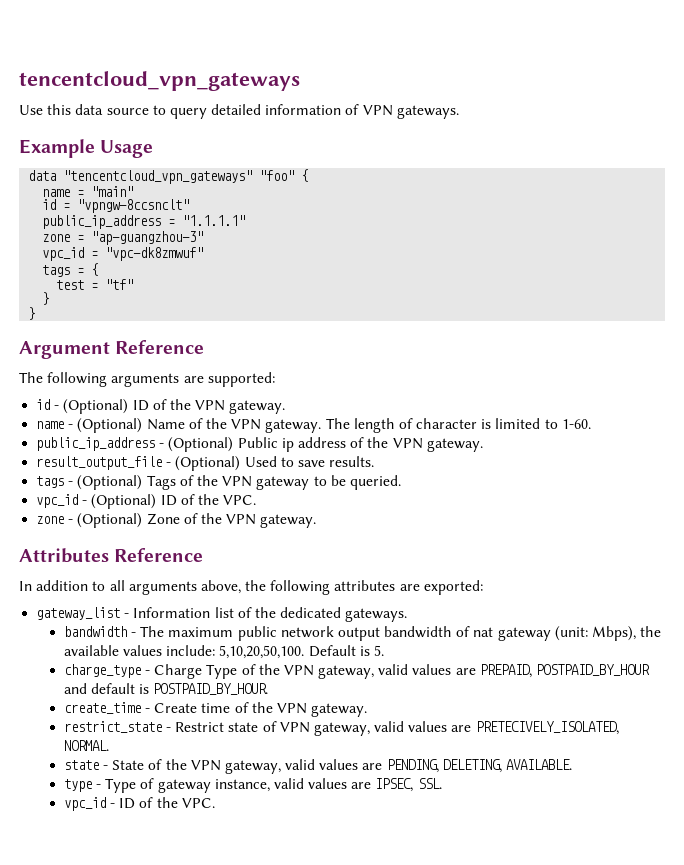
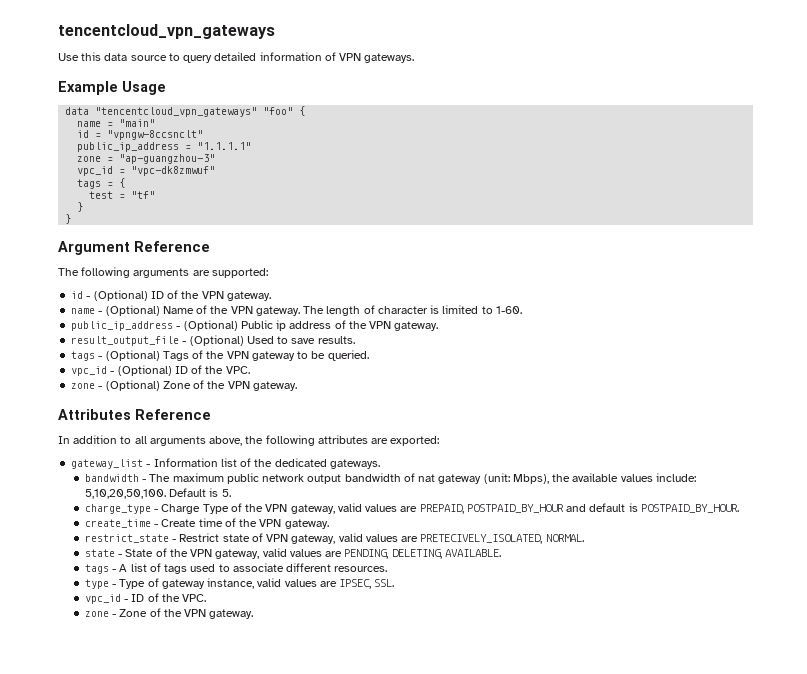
(572, 764) none -> [84,563,388,574] // tags - A list of tags used to associate different resources.
(215, 803) none -> [84,608,254,619] // zone - Zone of the VPN gateway.

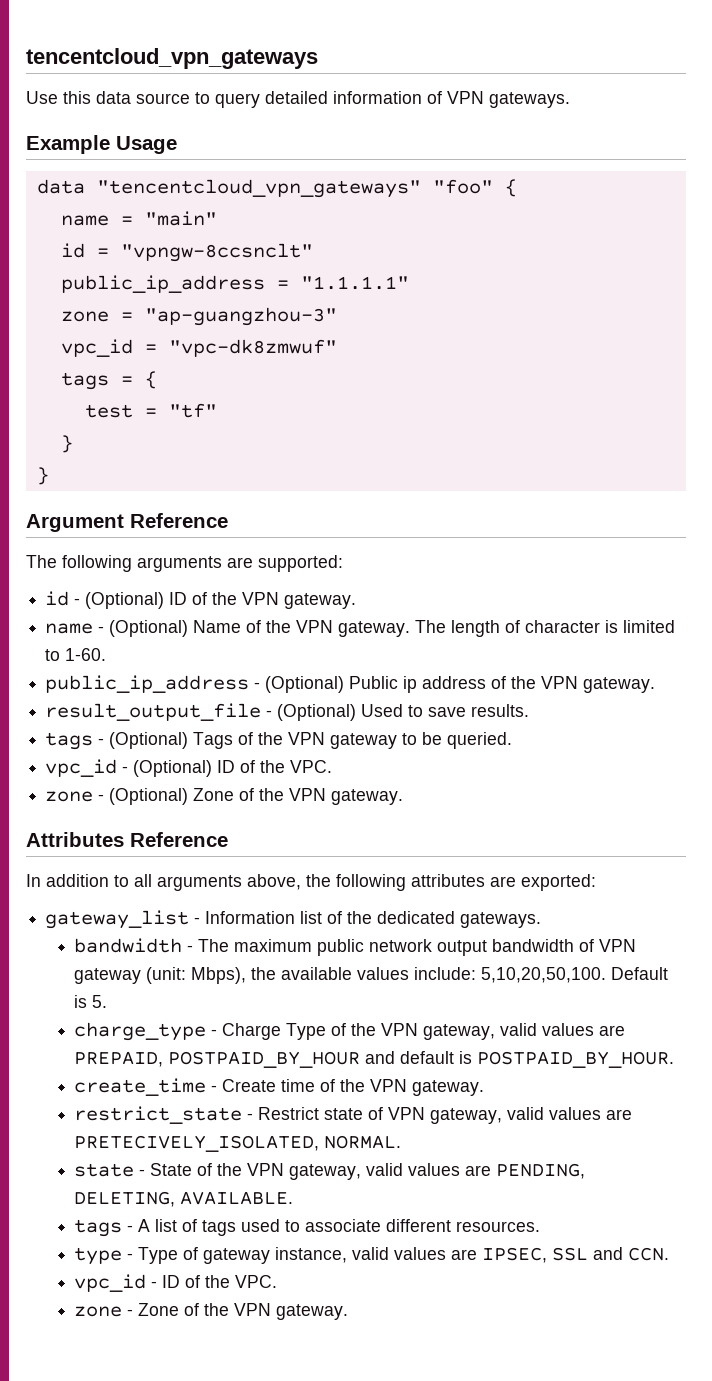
[418,474,436,482] nat -> [599,939,637,952] VPN
[374,579,395,587] SSL. -> [552,1247,670,1261] SSL and CCN.

